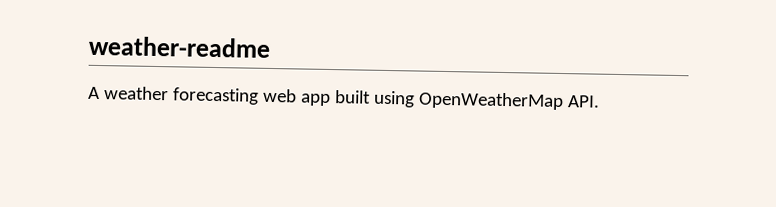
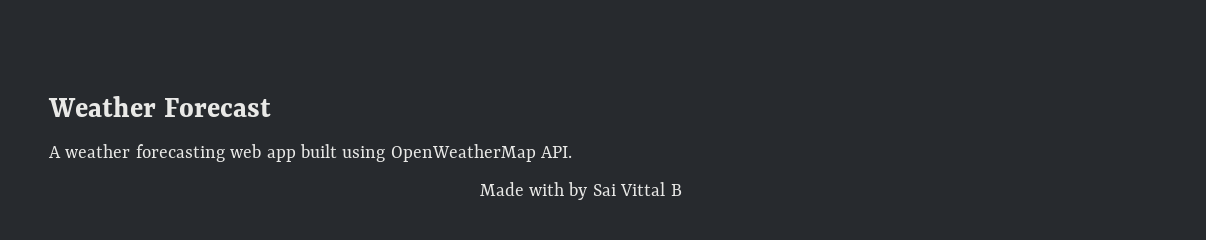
[88,35,271,58] weather-readme -> [48,96,272,117] Weather Forecast
(600, 101) none -> [479,182,682,200] // Made with by Sai Vittal B

